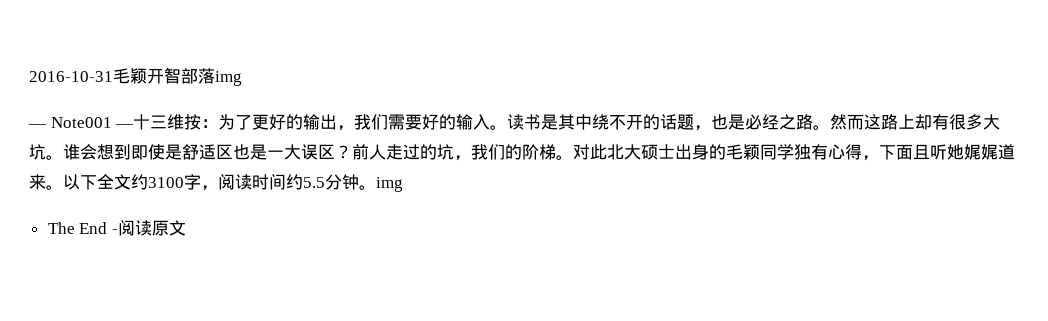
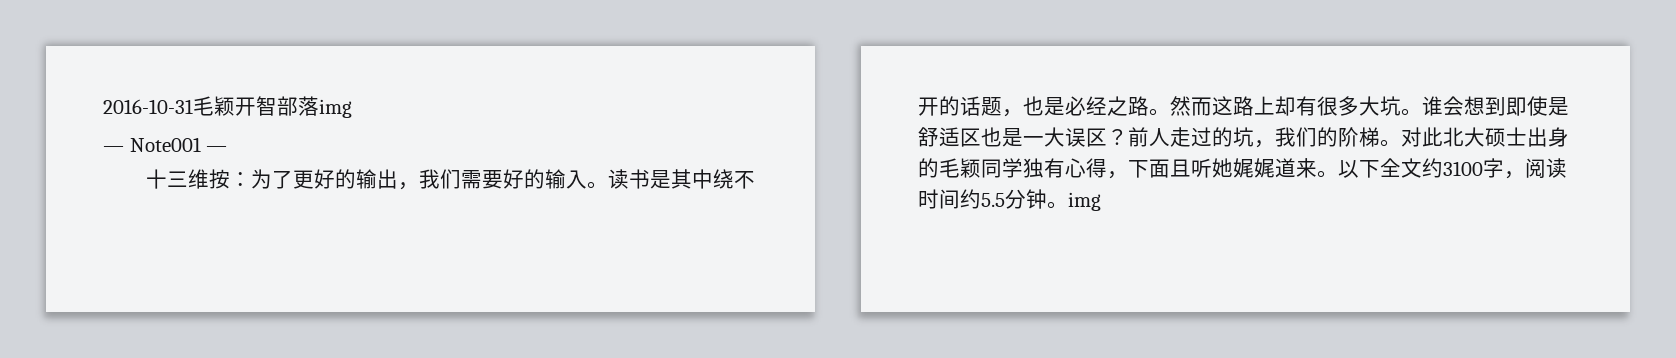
(135, 126) none -> (228, 149) //
[47,220,186,236] // The End -阅读原文 -> (1101, 201) none

